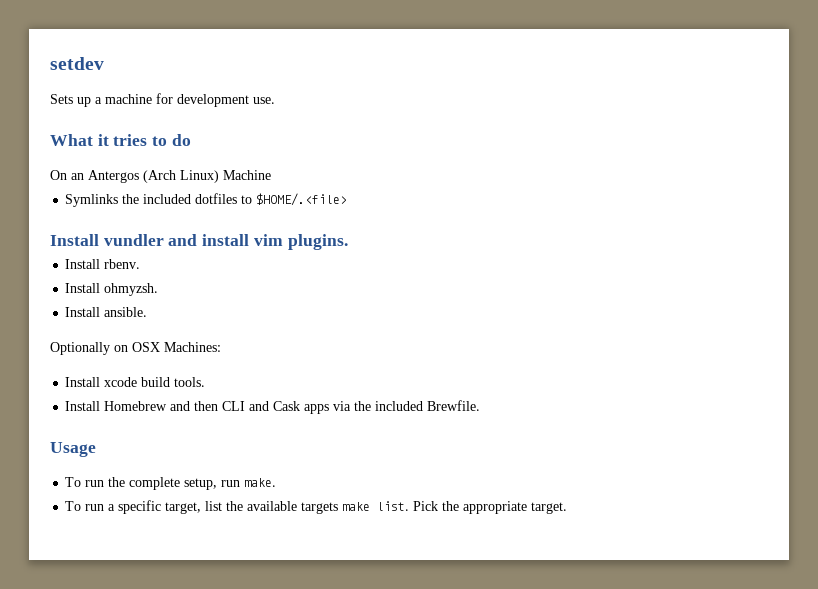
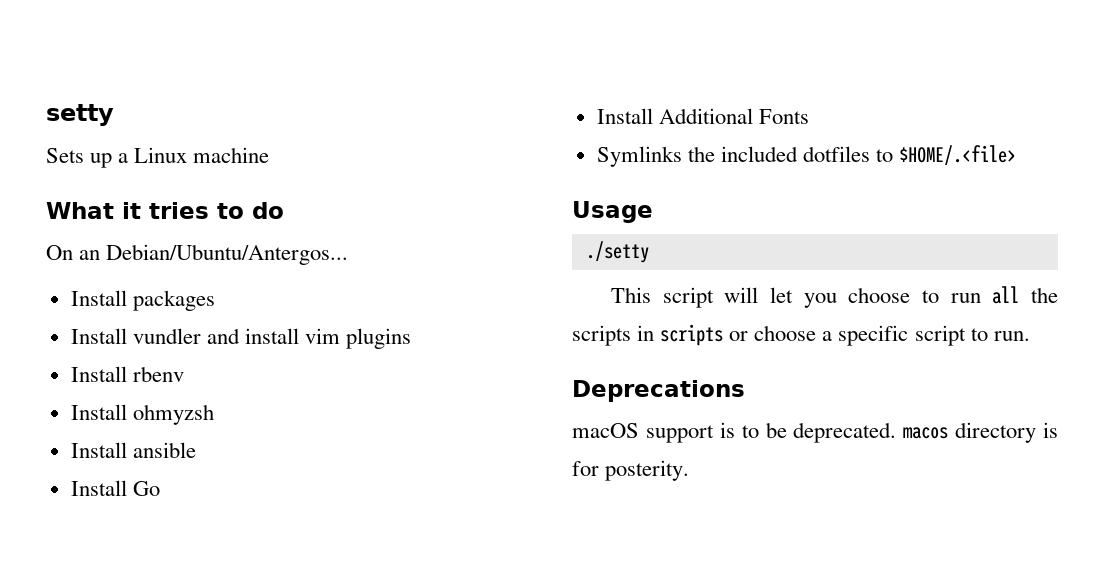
[50,57,104,70] setdev -> [46,104,114,126] setty
(102, 100) none -> [134,147,188,163] Linux
[156,93,275,107] for development use. -> (270, 155) none
[88,170,271,183] Antergos (Arch Linux) Machine -> [106,244,349,265] [70,290,215,311] [70,328,412,349] [70,366,184,382] [70,404,214,425] [70,442,196,458] [70,480,160,496] [596,108,809,124] Debian/Ubuntu/Antergos... // Install packages // Install vundler and install vim plugins // Install rbenv // Install ohmyzsh // Install ansible // Install Go // Install Additional Fonts
[50,234,348,250] [65,259,141,269] [65,283,159,296] [65,307,148,317] [50,342,221,355] [65,377,206,387] [65,400,481,414] [50,442,96,457] [65,477,277,490] [65,500,568,514] Install vundler and install vim plugins. // Install rbenv. // Install ohmyzsh. // Install ansible. // Optionally on OSX Machines: // Install xcode build tools. // Install Homebrew and then CLI and Cask apps via the included Brewfile. // Usage // To run the complete setup, run make. // To run a specific target, list the available targets make list. Pick the appropriate target. -> [572,201,653,223] [585,241,649,263] [610,286,1058,308] [572,324,1030,346] [572,380,745,402] [572,422,1058,443] [572,460,690,481] Usage // ./setty // This script will let you choose to run all the scripts in scripts or choose a specific script to run. // Deprecations // macOS support is to be deprecated. macos directory is for posterity.

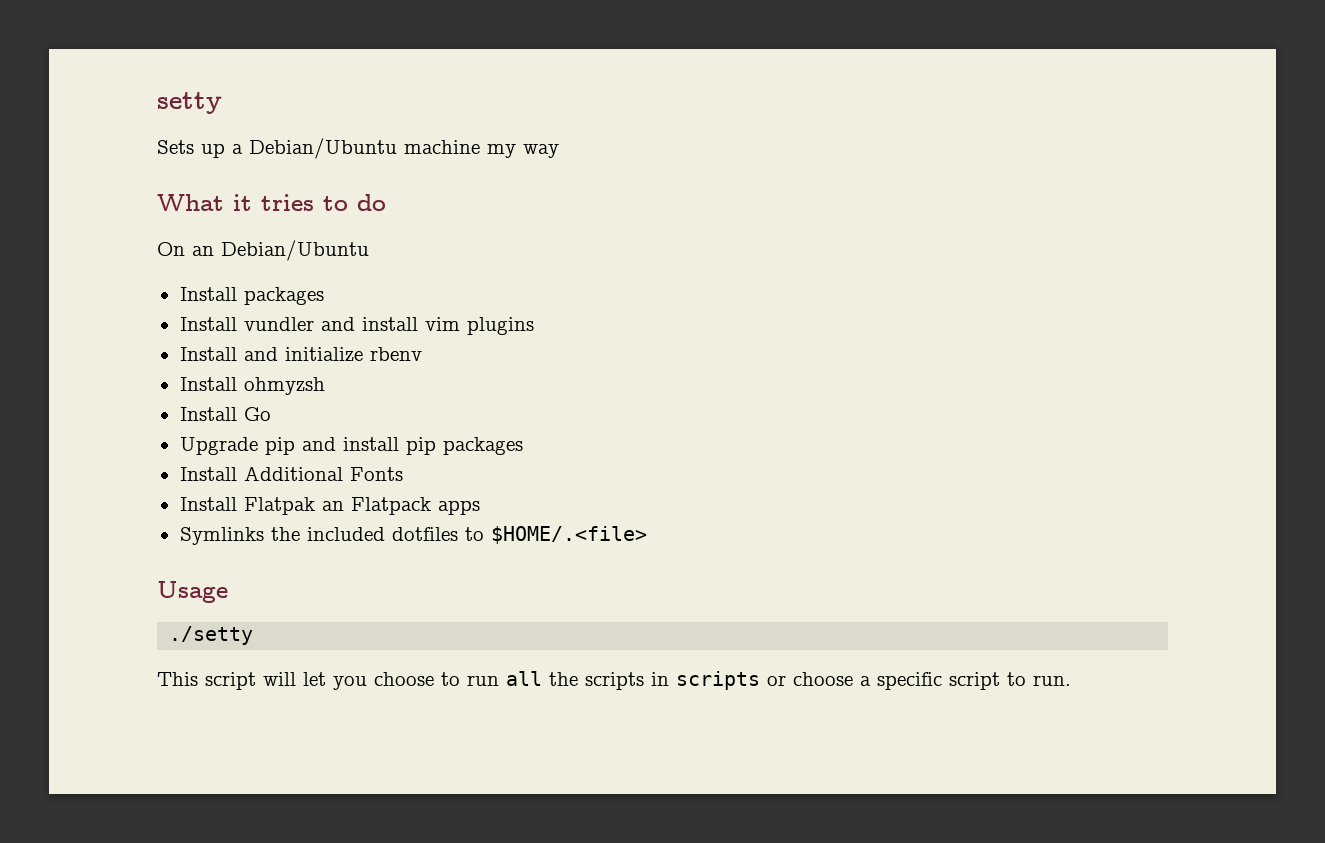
[134,147,188,163] Linux -> [249,138,397,159] Debian/Ubuntu
(270, 155) none -> [487,144,559,158] my way
[106,244,349,265] Debian/Ubuntu/Antergos... -> [221,240,369,261] Debian/Ubuntu
(127, 374) none -> [243,347,363,362] and initialize
[132,442,196,458] [70,480,160,496] [596,108,809,124] ansible // Install Go // Install Additional Fonts -> [243,407,271,421] [179,437,523,455] [179,466,403,481] [179,497,480,515] Go // Upgrade pip and install pip packages // Install Additional Fonts // Install Flatpak an Flatpack apps
[572,380,745,402] [572,422,1058,443] [572,460,690,481] // Deprecations // macOS support is to be deprecated. macos directory is for posterity. -> (1071, 680) none

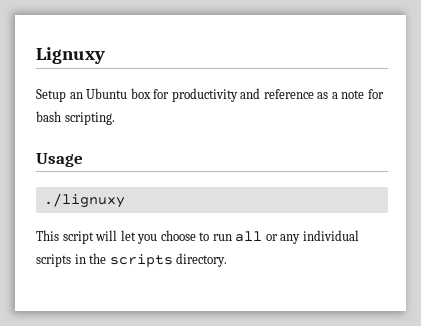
[157,92,222,114] [157,138,559,159] [157,194,386,211] [157,240,369,261] [179,287,324,305] [179,317,534,335] [179,347,422,362] [179,377,325,395] [179,407,271,421] [179,437,523,455] [179,466,403,481] [179,497,480,515] [179,526,647,545] setty // Sets up a Debian/Ubuntu machine my way // What it tries to do // On an Debian/Ubuntu // Install packages // Install vundler and install vim plugins // Install and initialize rbenv // Install ohmyzsh // Install Go // Upgrade pip and install pip packages // Install Additional Fonts // Install Flatpak an Flatpack apps // Symlinks the included dotfiles to $HOME/.<file> -> [36,47,105,64] [36,88,384,102] [36,111,115,125] Lignuxy // Setup an Ubuntu box for productivity and reference as a note for bash scripting.
[169,626,254,645] ./setty -> [43,193,125,208] ./lignuxy
[549,671,1071,690] the scripts in scripts or choose a specific script to run. -> [265,230,359,244] [36,253,228,267] or any individual scripts in the scripts directory.

